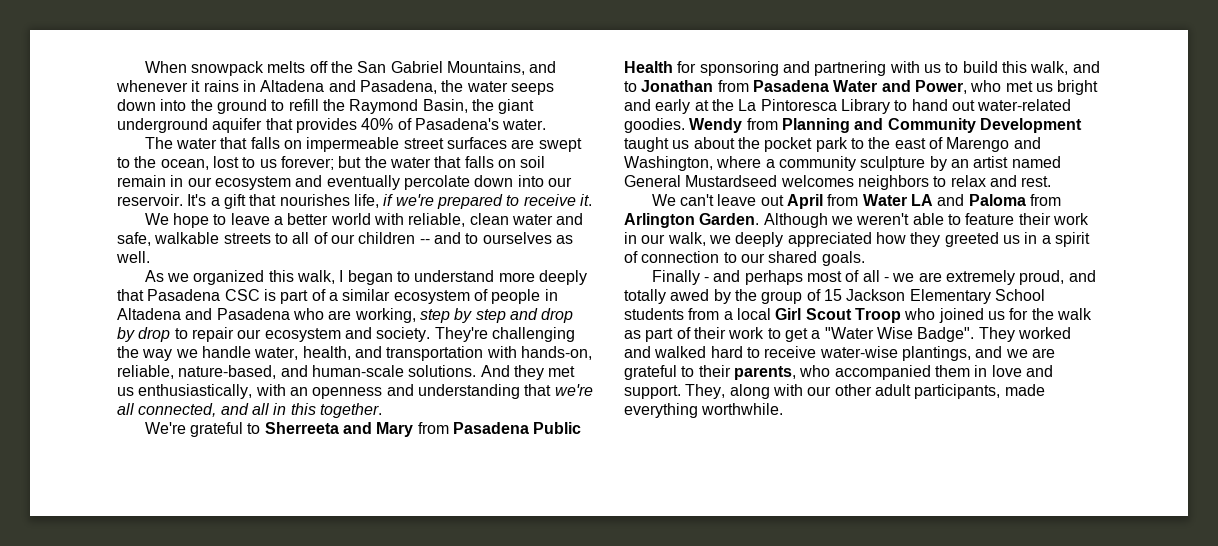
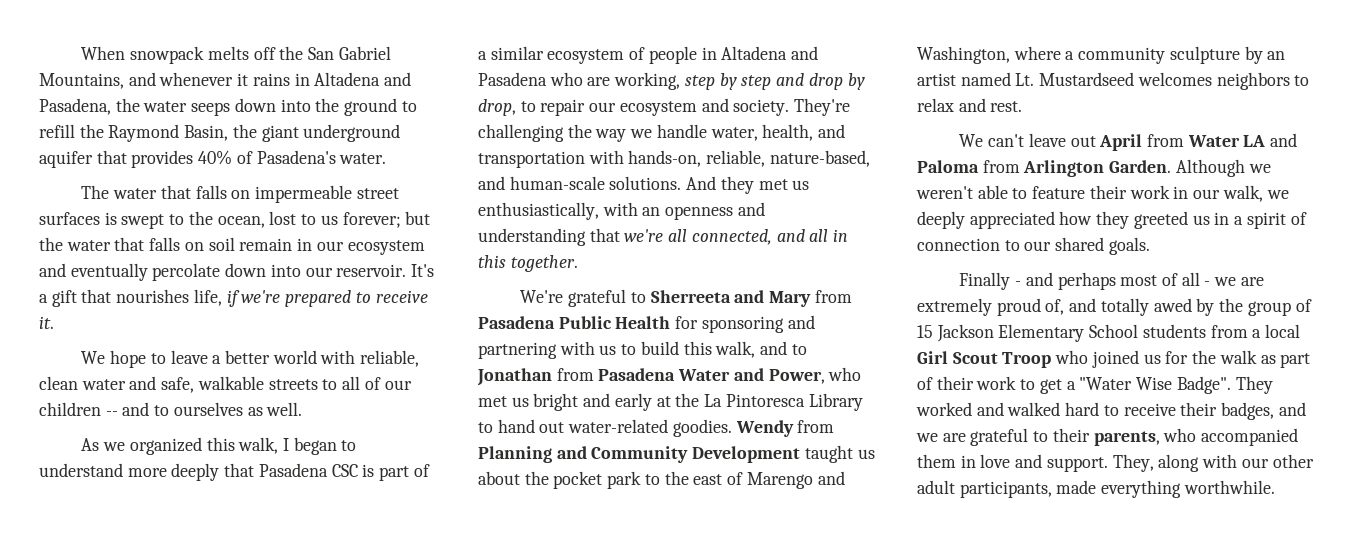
[511,139,535,149] are -> [104,212,117,225] is
[138,327,171,342] drop -> [478,99,516,116] drop,
[624,175,681,187] General -> [1015,73,1035,86] Lt.
[1019,270,1065,285] proud, -> [996,298,1065,316] proud of,
[819,346,971,361] water-wise plantings, -> [1180,402,1275,420] their badges,

